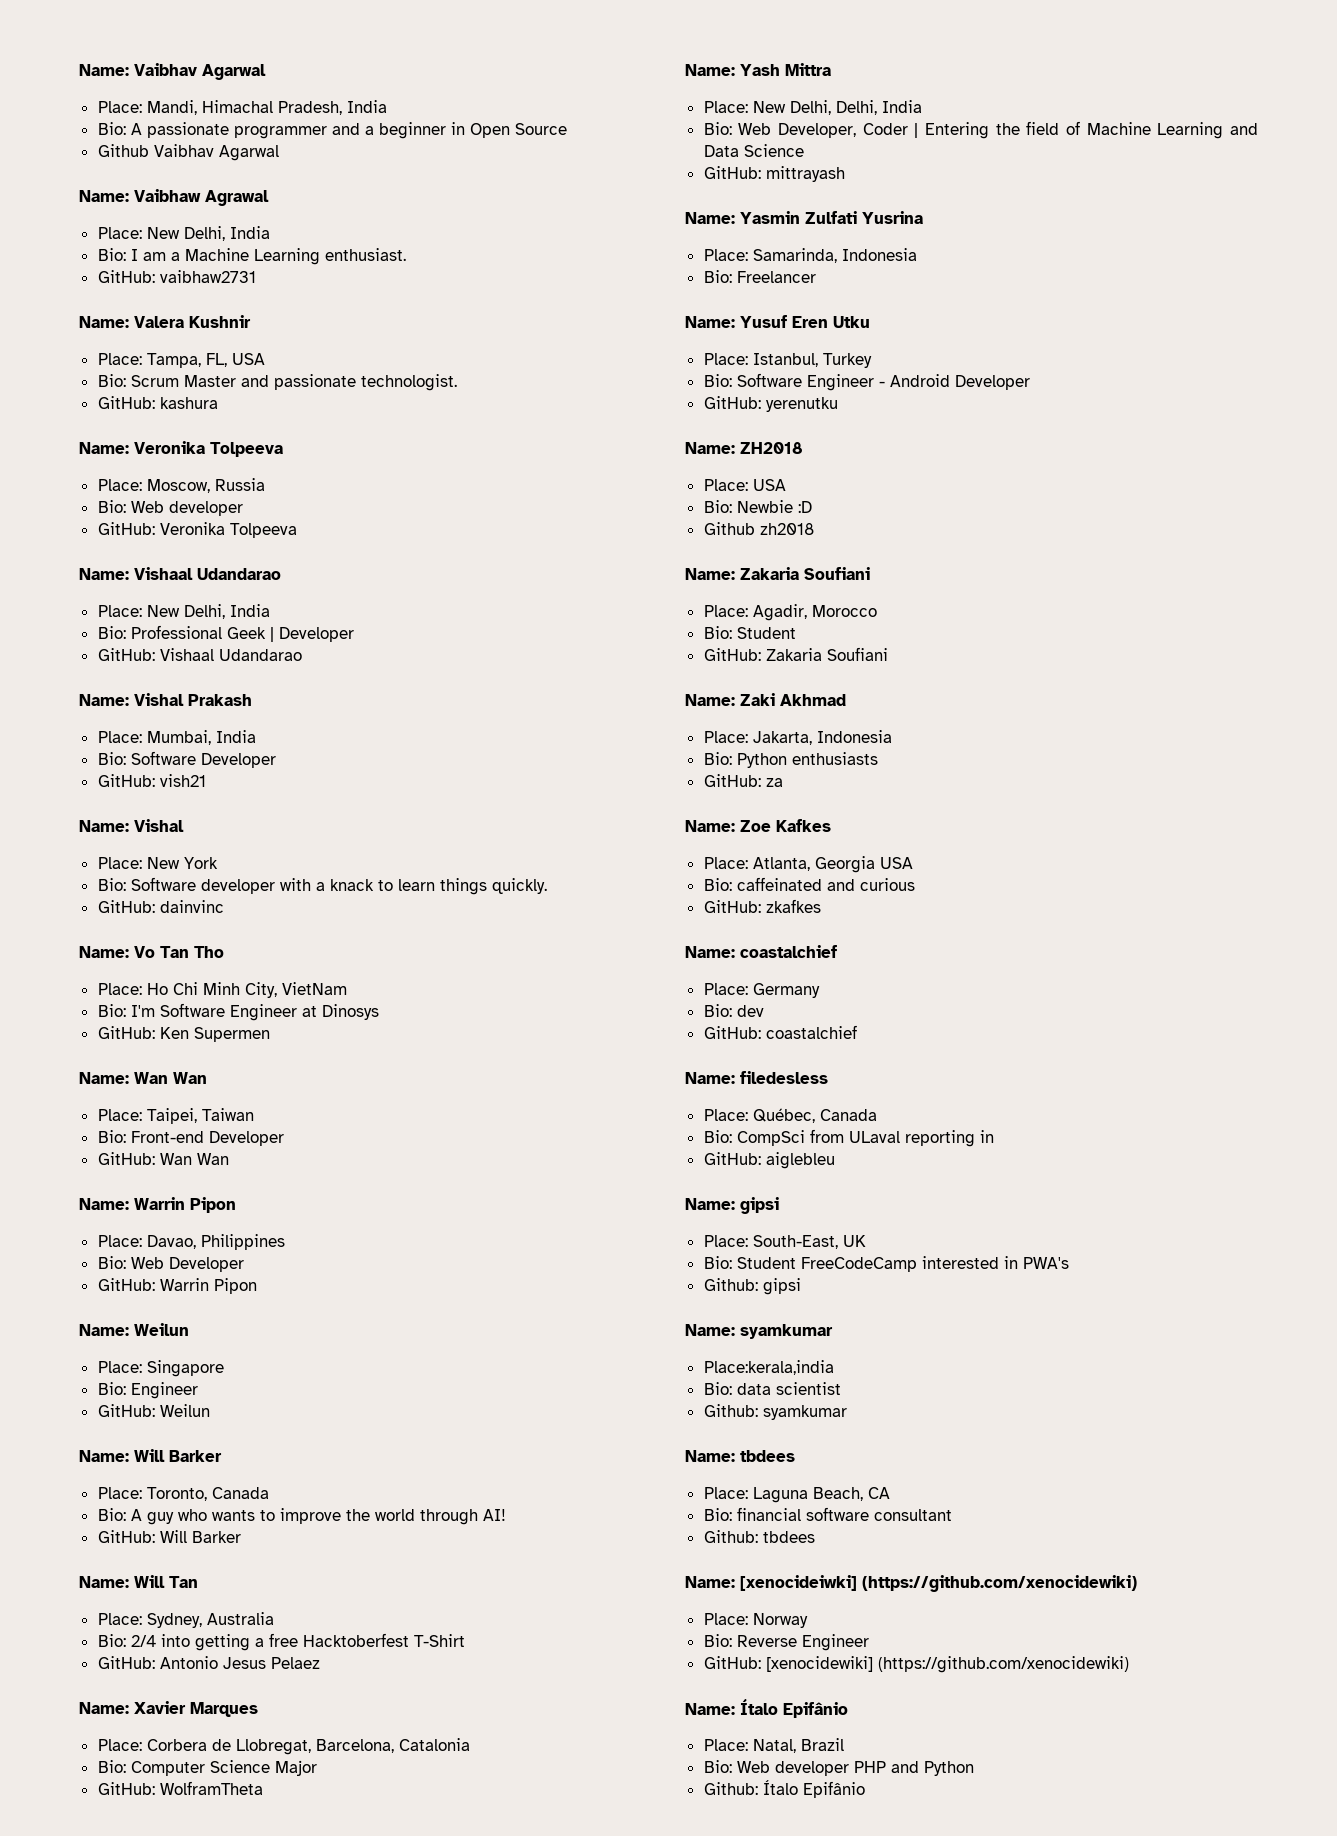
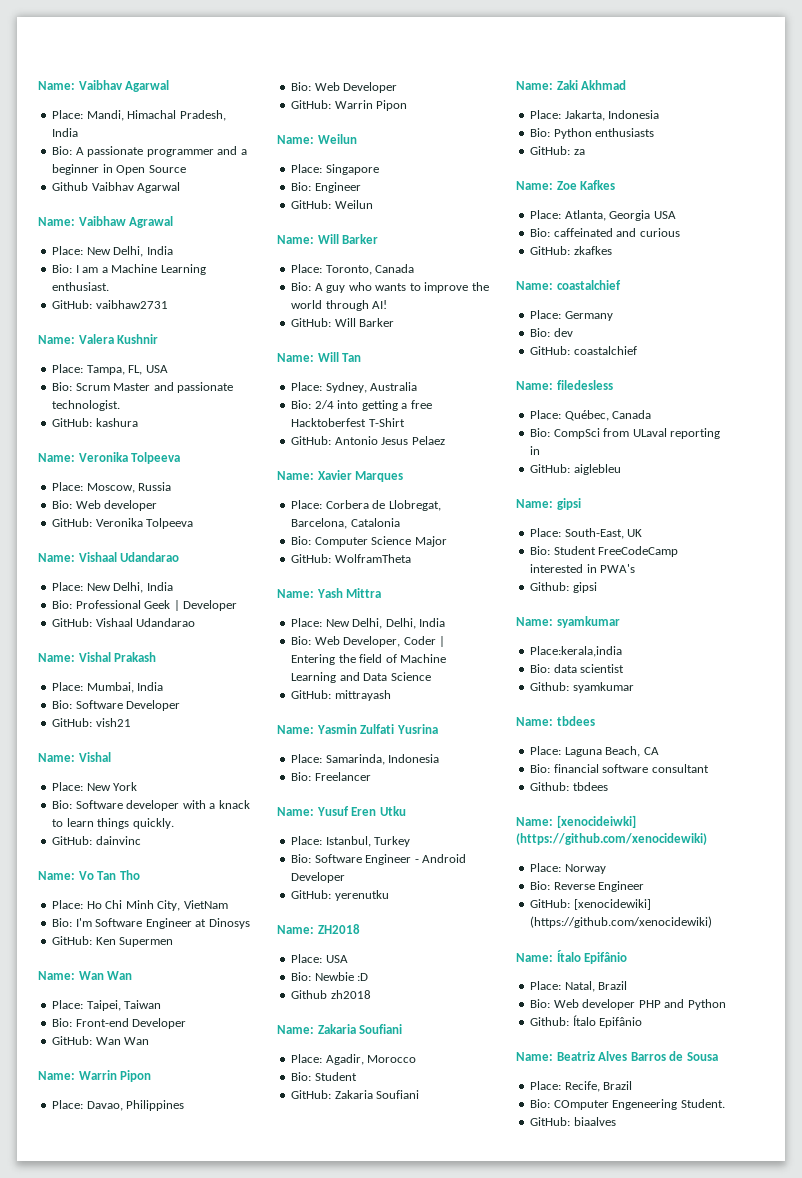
(865, 1789) none -> [516,1051,718,1061] [530,1081,633,1092] [530,1099,725,1110] [530,1117,616,1126] // Name: Beatriz Alves Barros de Sousa // Place: Recife, Brazil // Bio: COmputer Engeneering Student. // GitHub: biaalves

